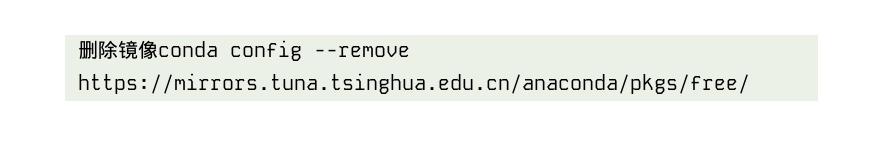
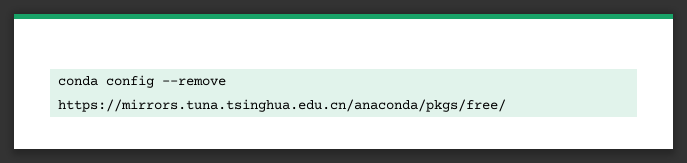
[77,40,158,59] 删除镜像 -> (57, 81) none

